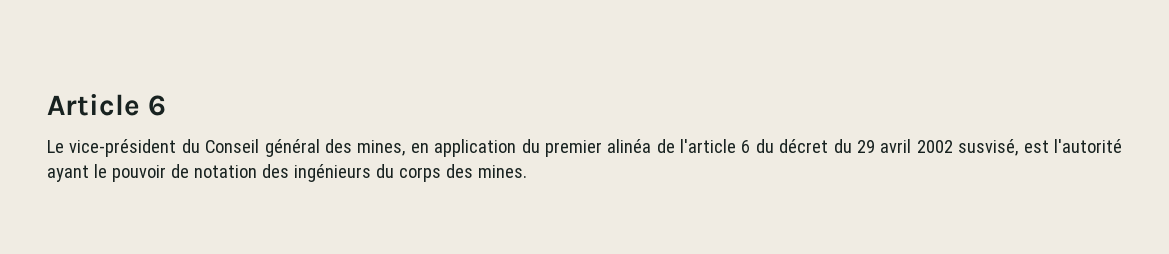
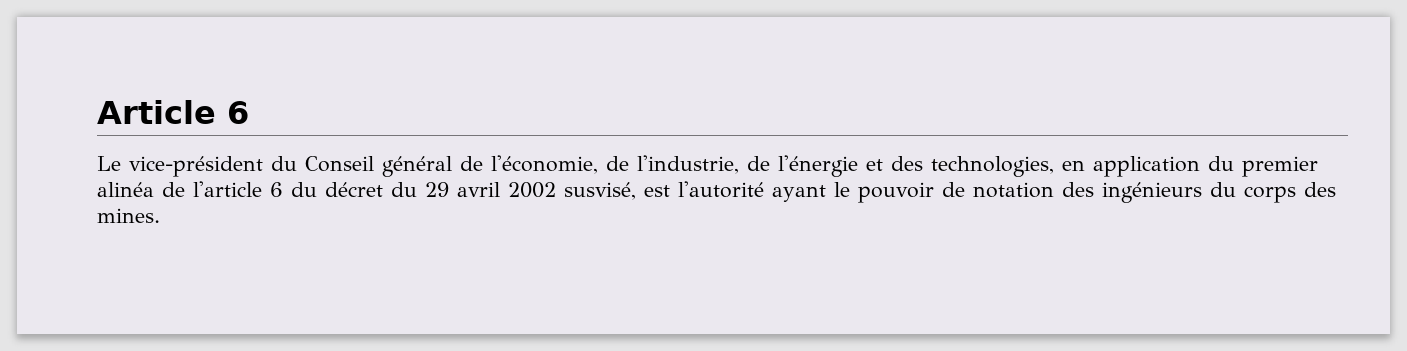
[324,139,406,156] des mines, -> [460,155,1054,177] de l'économie, de l'industrie, de l'énergie et des technologies,

